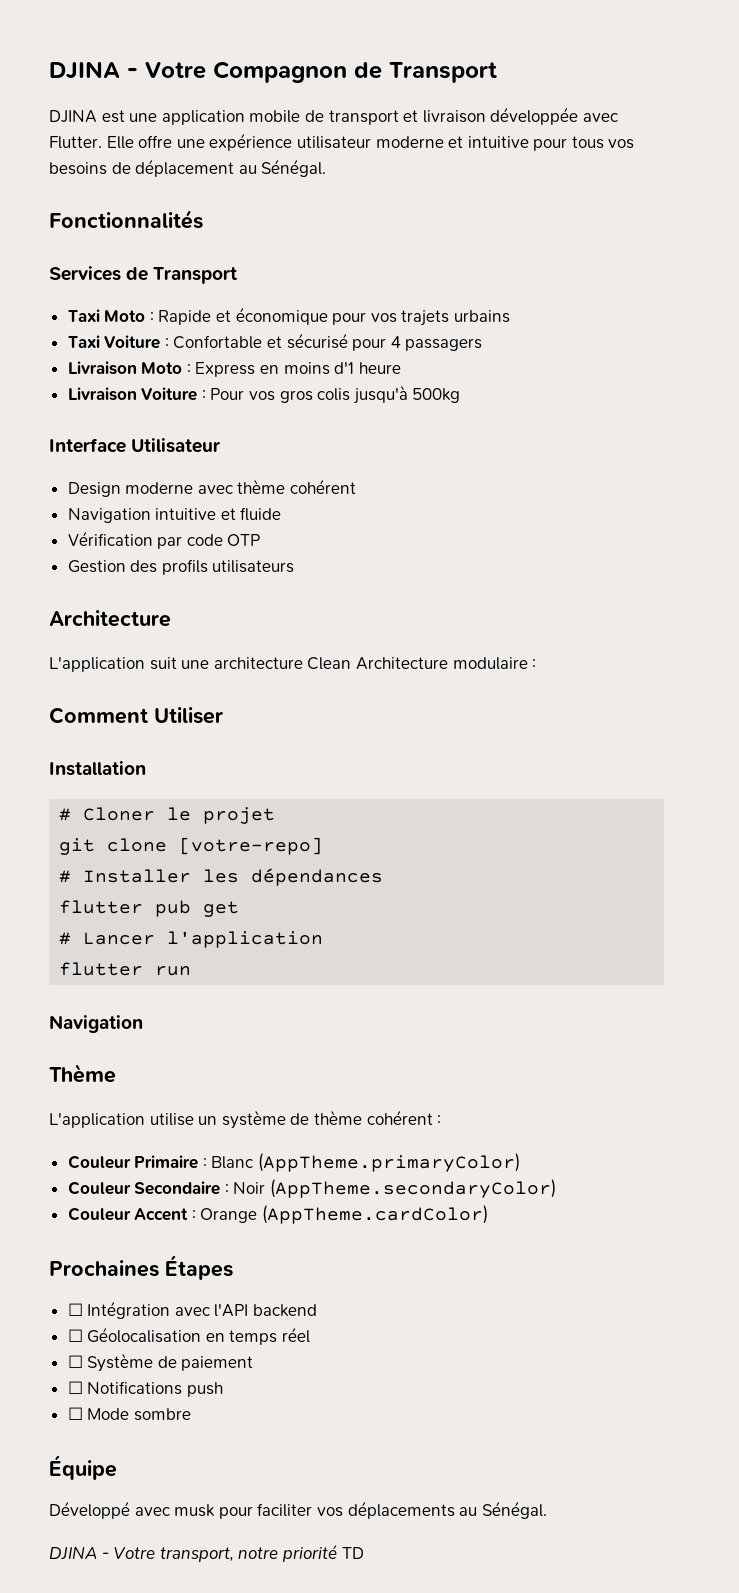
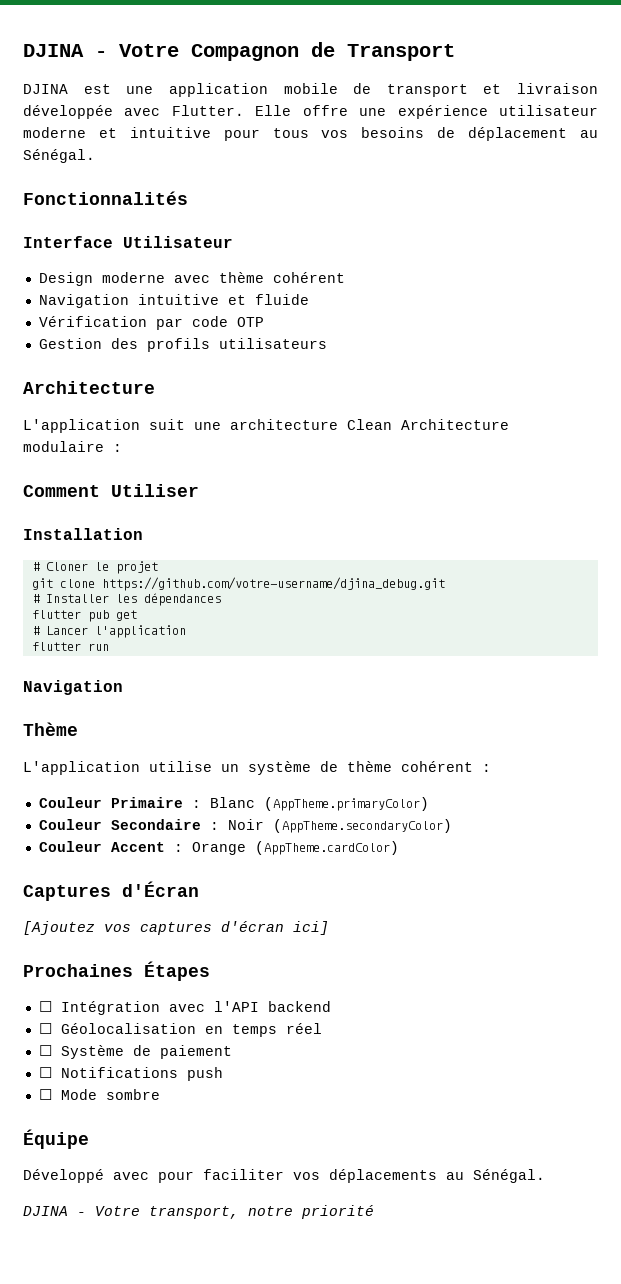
[49,266,238,284] [67,307,511,326] [67,333,483,351] [67,361,401,377] [67,385,461,404] // Services de Transport // Taxi Moto : Rapide et économique pour vos trajets urbains // Taxi Voiture : Confortable et sécurisé pour 4 passagers // Livraison Moto : Express en moins d'1 heure // Livraison Voiture : Pour vos gros colis jusqu'à 500kg -> (188, 198) none
[179,837,324,855] [votre-repo] -> [101,577,445,591] https://github.com/votre-username/djina_debug.git
(489, 1214) none -> [23,881,199,901] [23,921,329,935] // Captures d'Écran // [Ajoutez vos captures d'écran ici]
[174,1504,216,1517] musk -> (149, 1176) none
[341,1547,364,1559] TD -> (374, 1212) none

